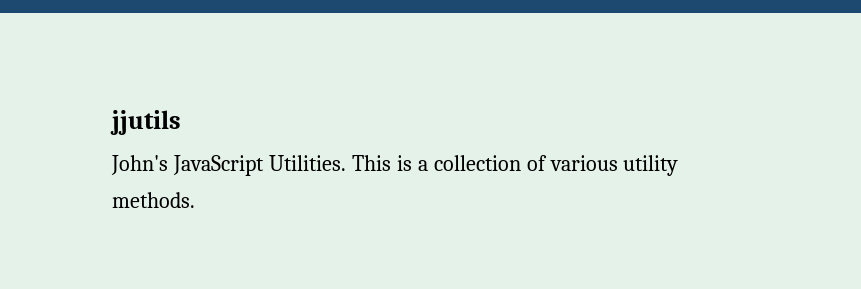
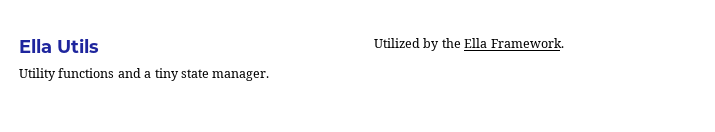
[110,110,181,135] [111,155,679,176] [112,192,195,208] jjutils // John's JavaScript Utilities. This is a collection of various utility methods. -> [19,38,99,53] [19,68,270,81] [374,38,564,51] Ella Utils // Utility functions and a tiny state manager. // Utilized by the Ella Framework.

